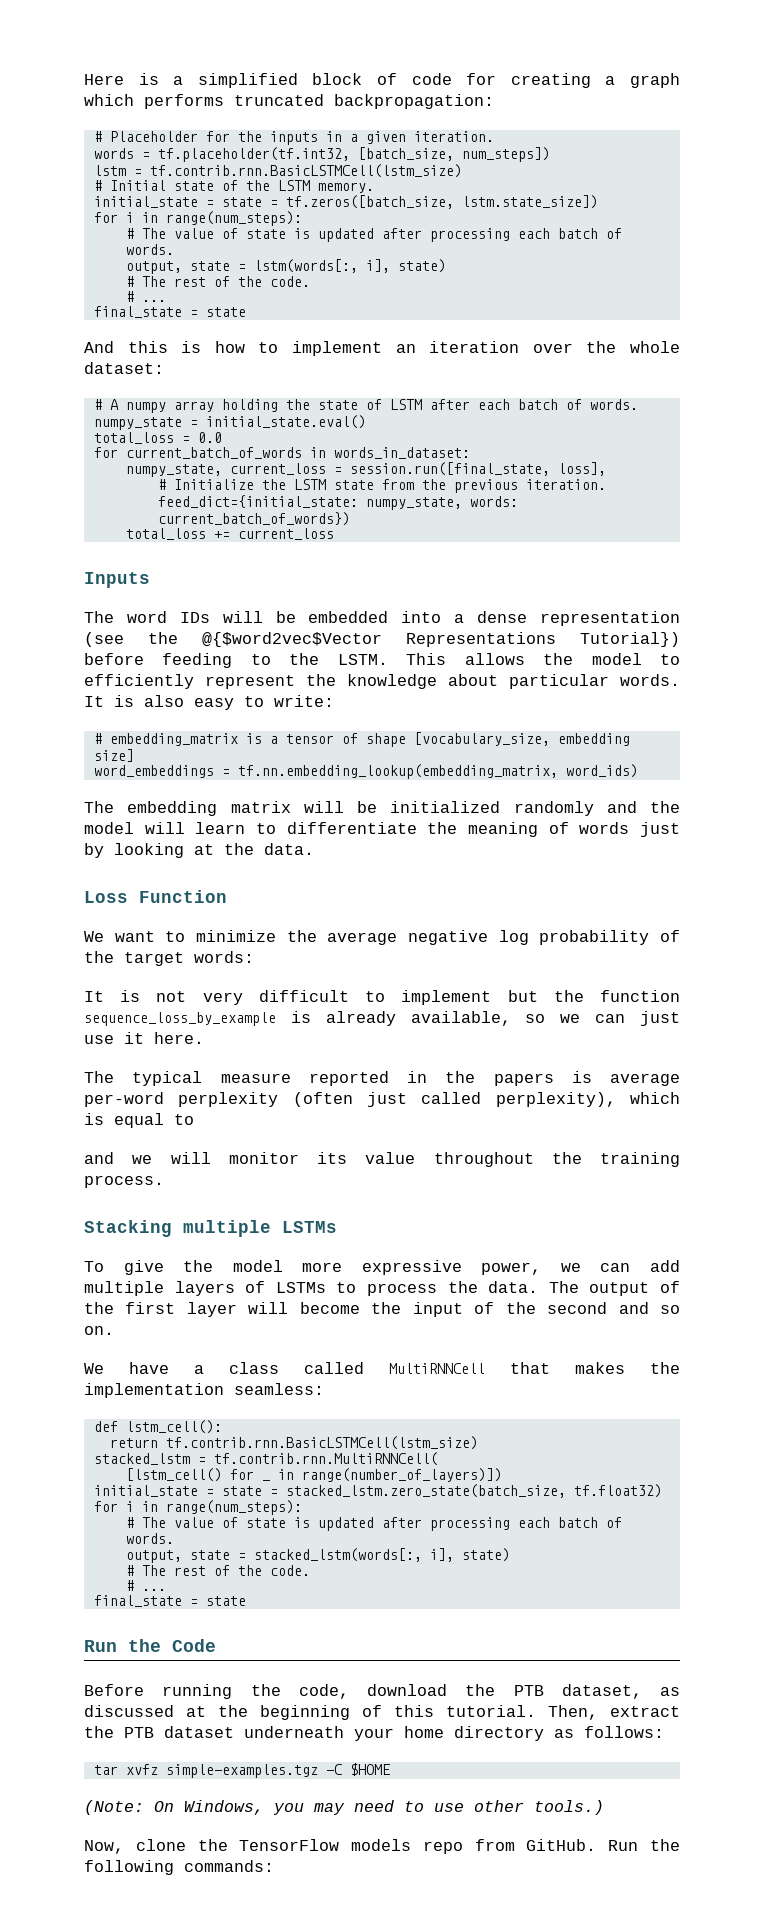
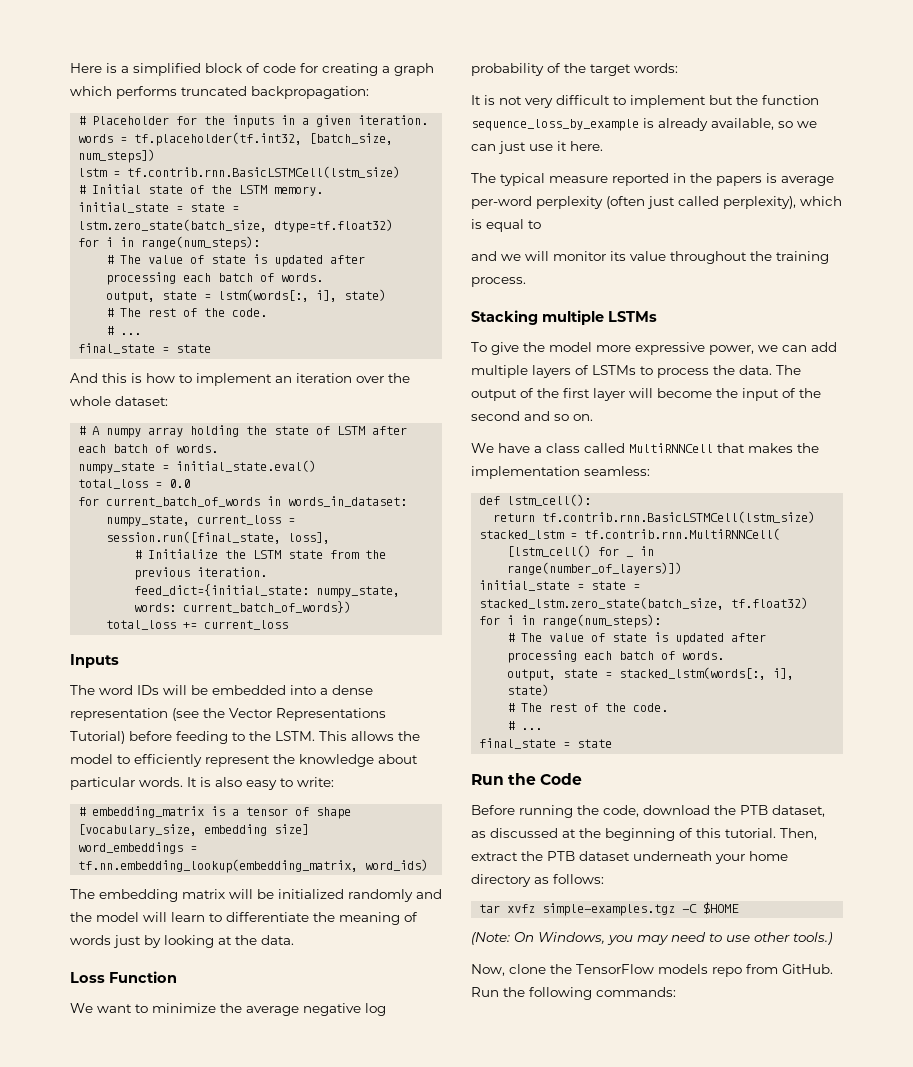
[285,195,598,209] tf.zeros([batch_size, lstm.state_size]) -> [78,219,394,233] lstm.zero_state(batch_size, dtype=tf.float32)
[202,632,680,647] @{$word2vec$Vector Representations Tutorial}) -> [229,708,386,721] [70,731,125,744] Vector Representations Tutorial)

